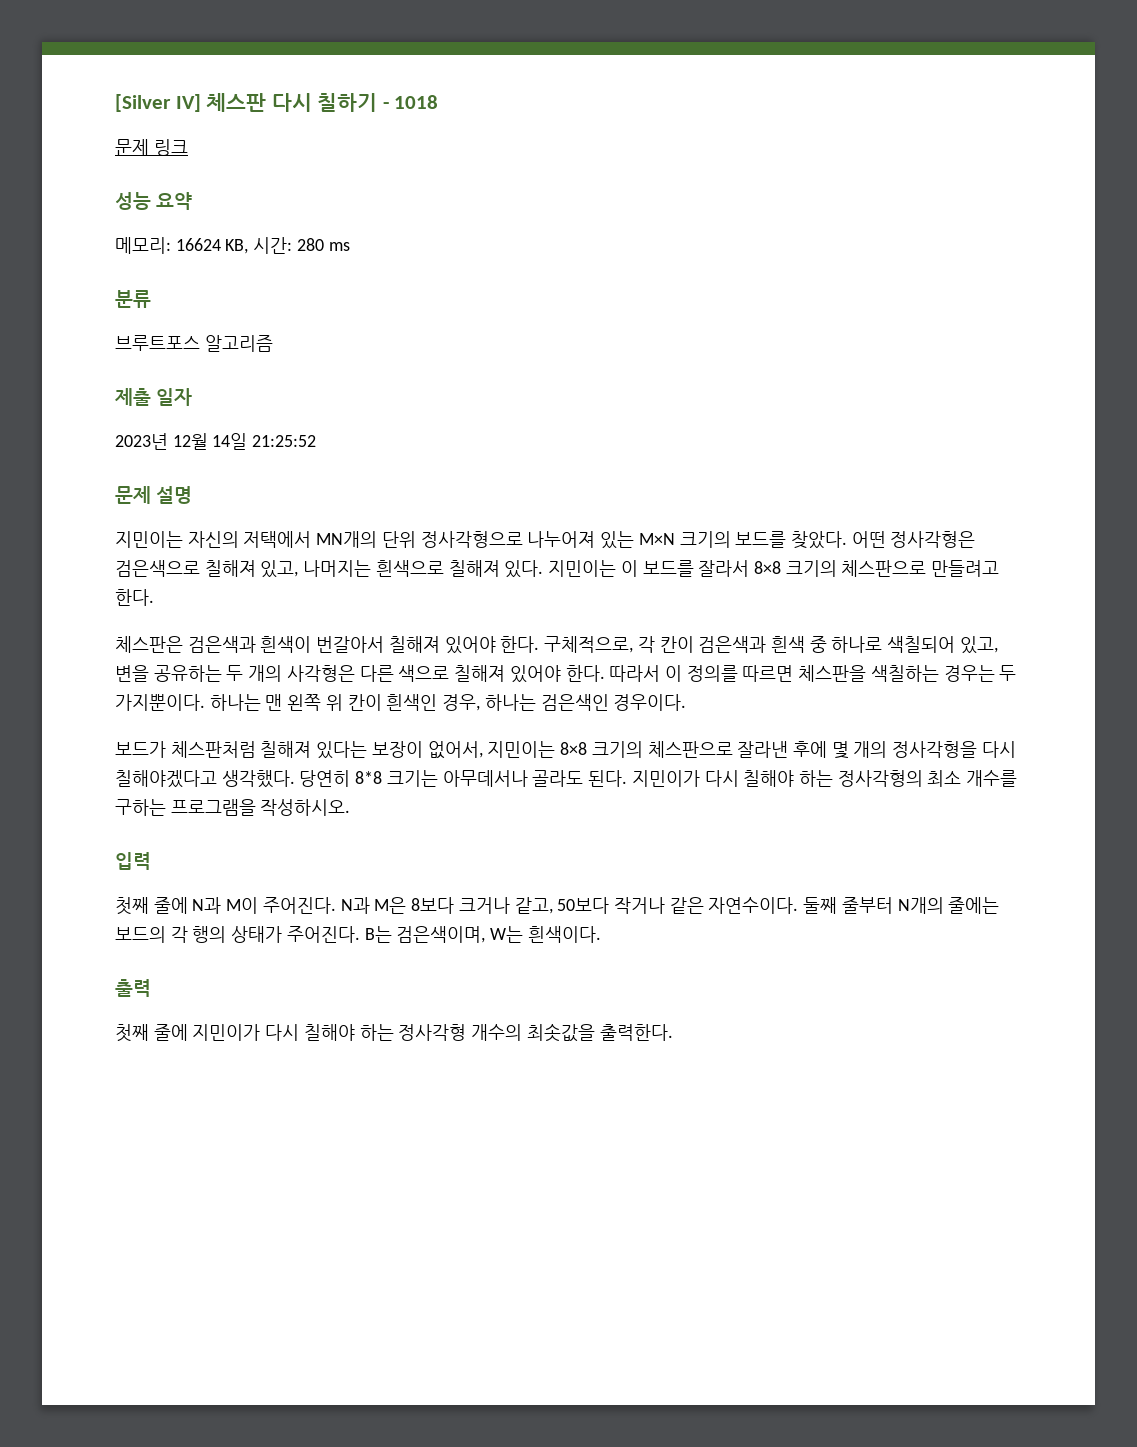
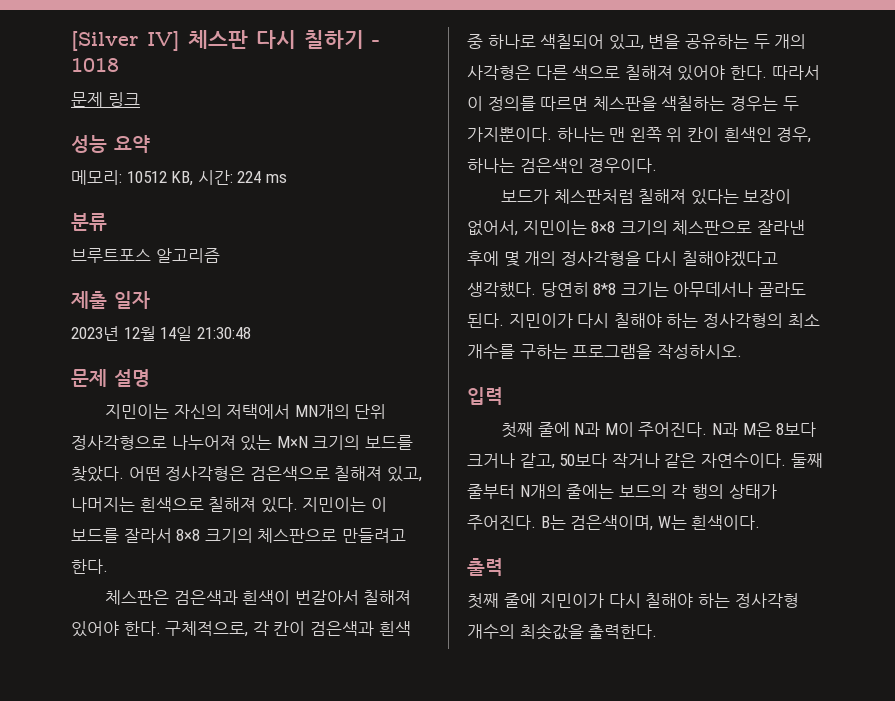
[175,238,221,251] 16624 -> [126,171,167,183] 10512
[296,238,324,251] 280 -> [237,171,262,183] 224
[252,435,317,447] 21:25:52 -> [196,327,251,339] 21:30:48

